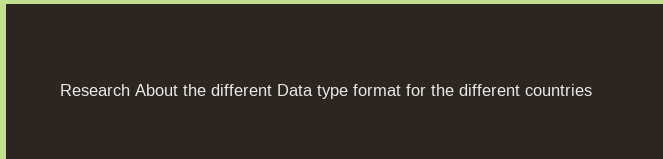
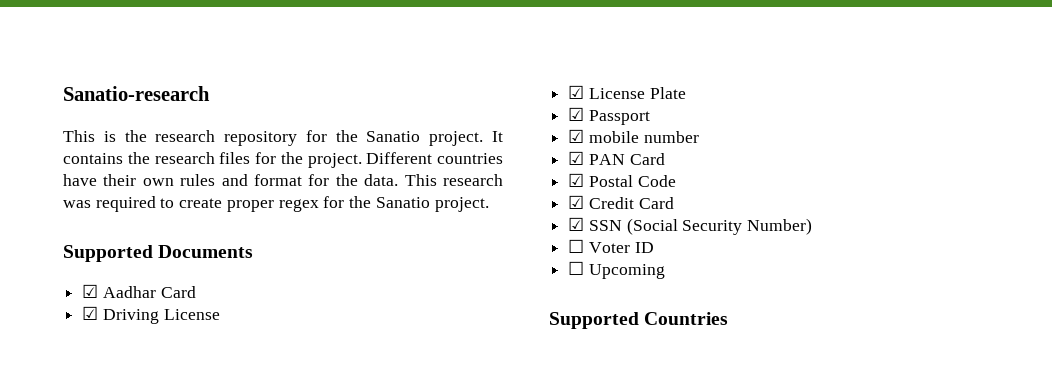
[60,84,592,99] Research About the different Data type format for the different countries -> [63,86,210,101] [63,130,503,146] [63,152,503,168] [63,174,503,186] [63,196,489,212] [63,245,254,262] [82,284,196,298] [82,306,220,324] [568,85,686,99] [568,107,650,125] [568,129,699,143] [568,151,665,165] [568,173,676,187] [568,195,674,209] [568,217,813,235] [568,239,654,253] [568,261,665,279] [549,312,729,329] Sanatio-research // This is the research repository for the Sanatio project. It contains the research files for the project. Different countries have their own rules and format for the data. This research was required to create proper regex for the Sanatio project. // Supported Documents // ☑ Aadhar Card // ☑ Driving License // ☑ License Plate // ☑ Passport // ☑ mobile number // ☑ PAN Card // ☑ Postal Code // ☑ Credit Card // ☑ SSN (Social Security Number) // ☐ Voter ID // ☐ Upcoming // Supported Countries

